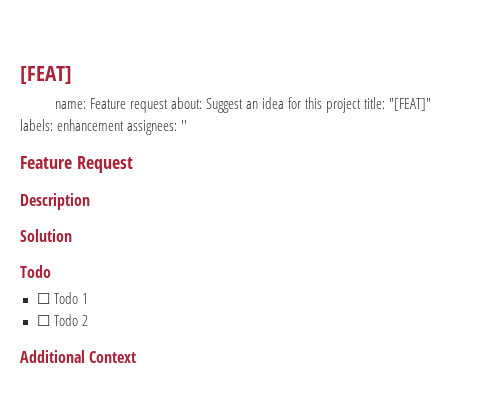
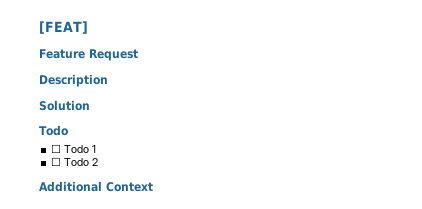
[54,97,432,113] [20,119,188,135] // name: Feature request about: Suggest an idea for this project title: "[FEAT]" labels: enhancement assignees: '' -> (88, 27) none

